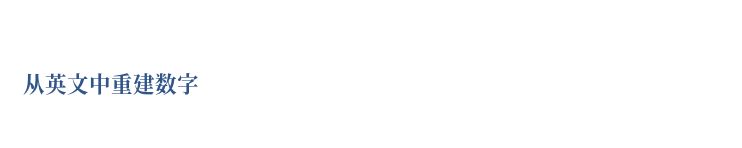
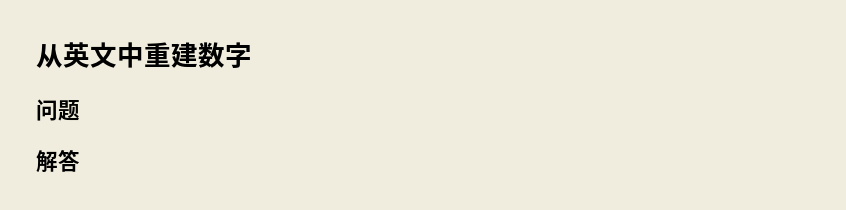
(199, 84) none -> [36,99,80,121] [36,149,80,173] // 问题 // 解答

